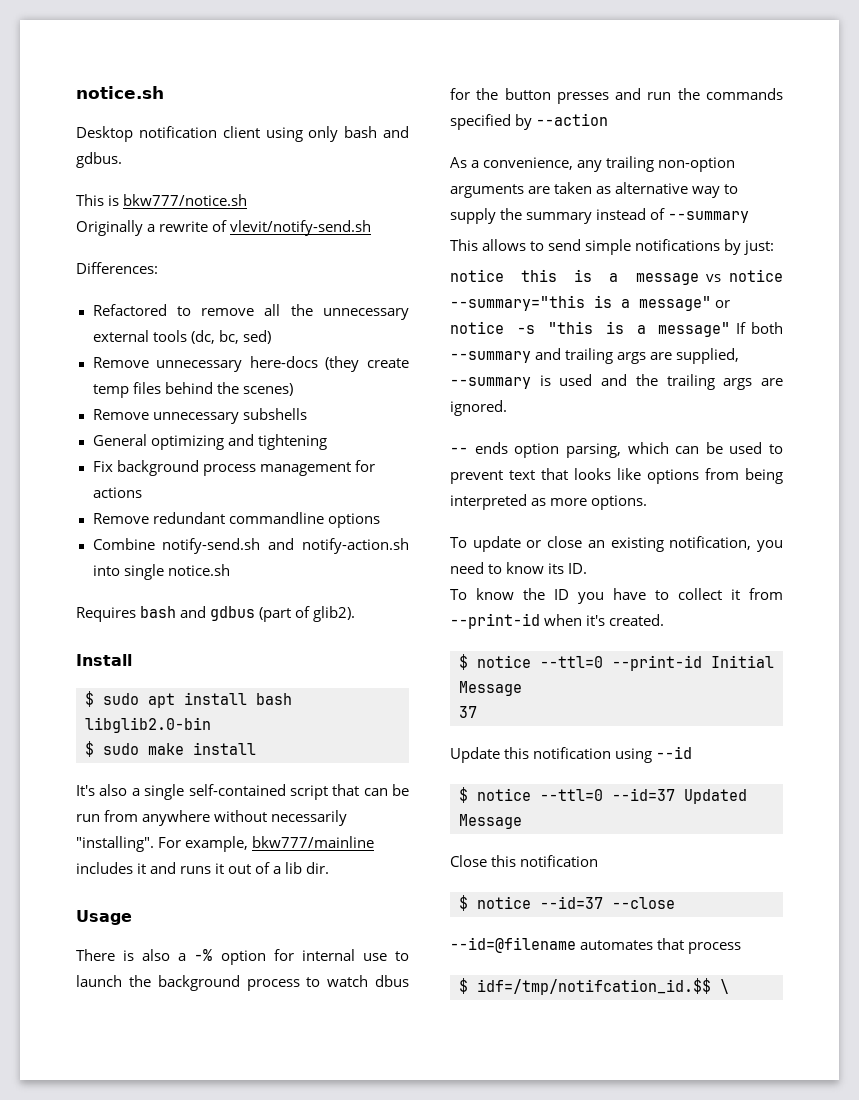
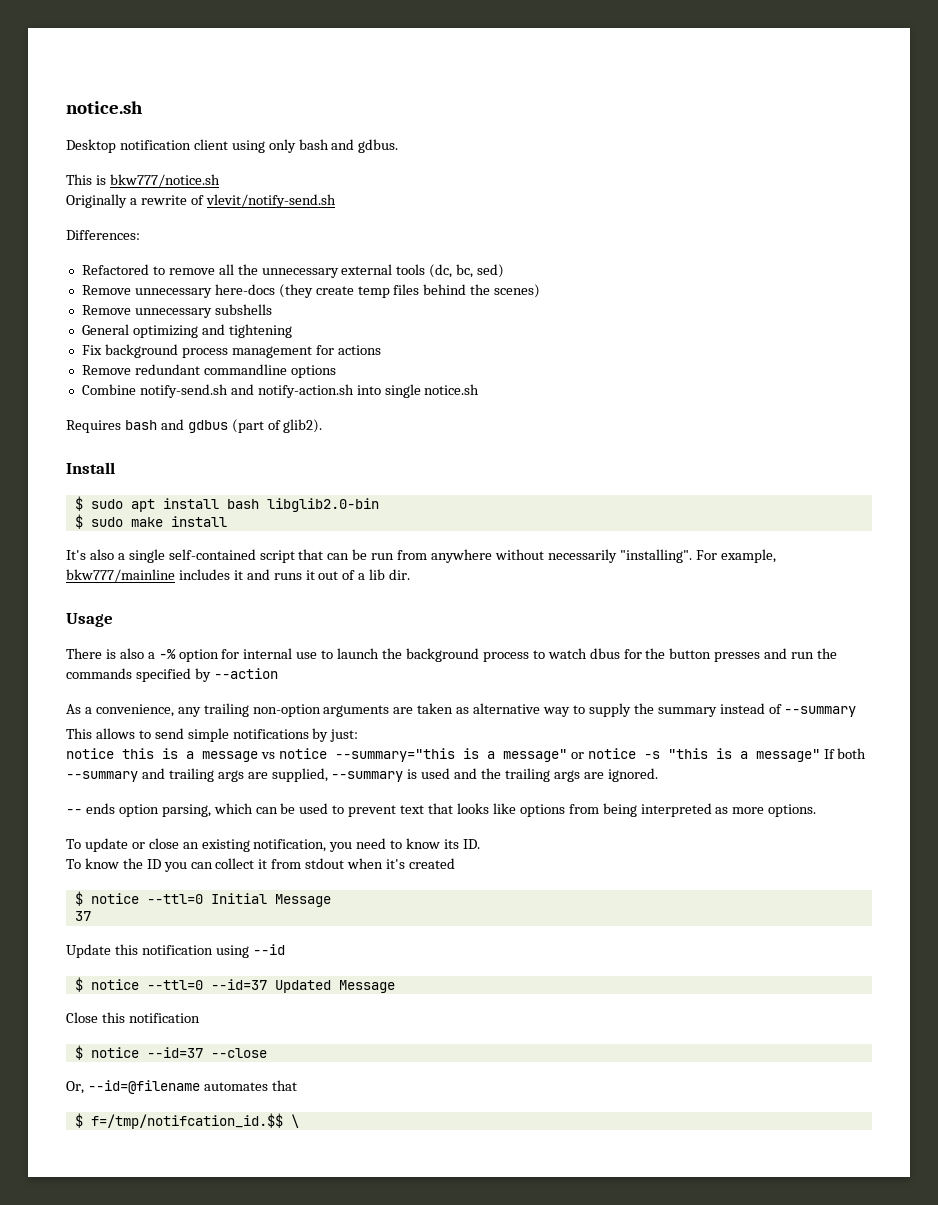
[612,588,669,600] have to -> [190,862,213,869] can
[450,613,540,629] --print-id -> [305,858,345,869] stdout
[609,614,665,626] [459,654,702,671] created. // $ notice --ttl=0 --print-id -> [408,858,455,869] [74,891,203,906] created // $ notice --ttl=0
(675, 903) none -> [66,1081,84,1094] Or,
[688,942,742,954] [459,978,711,995] process // $ idf=/tmp/notifcation_id.$$ -> [74,1113,283,1129] // $ f=/tmp/notifcation_id.$$

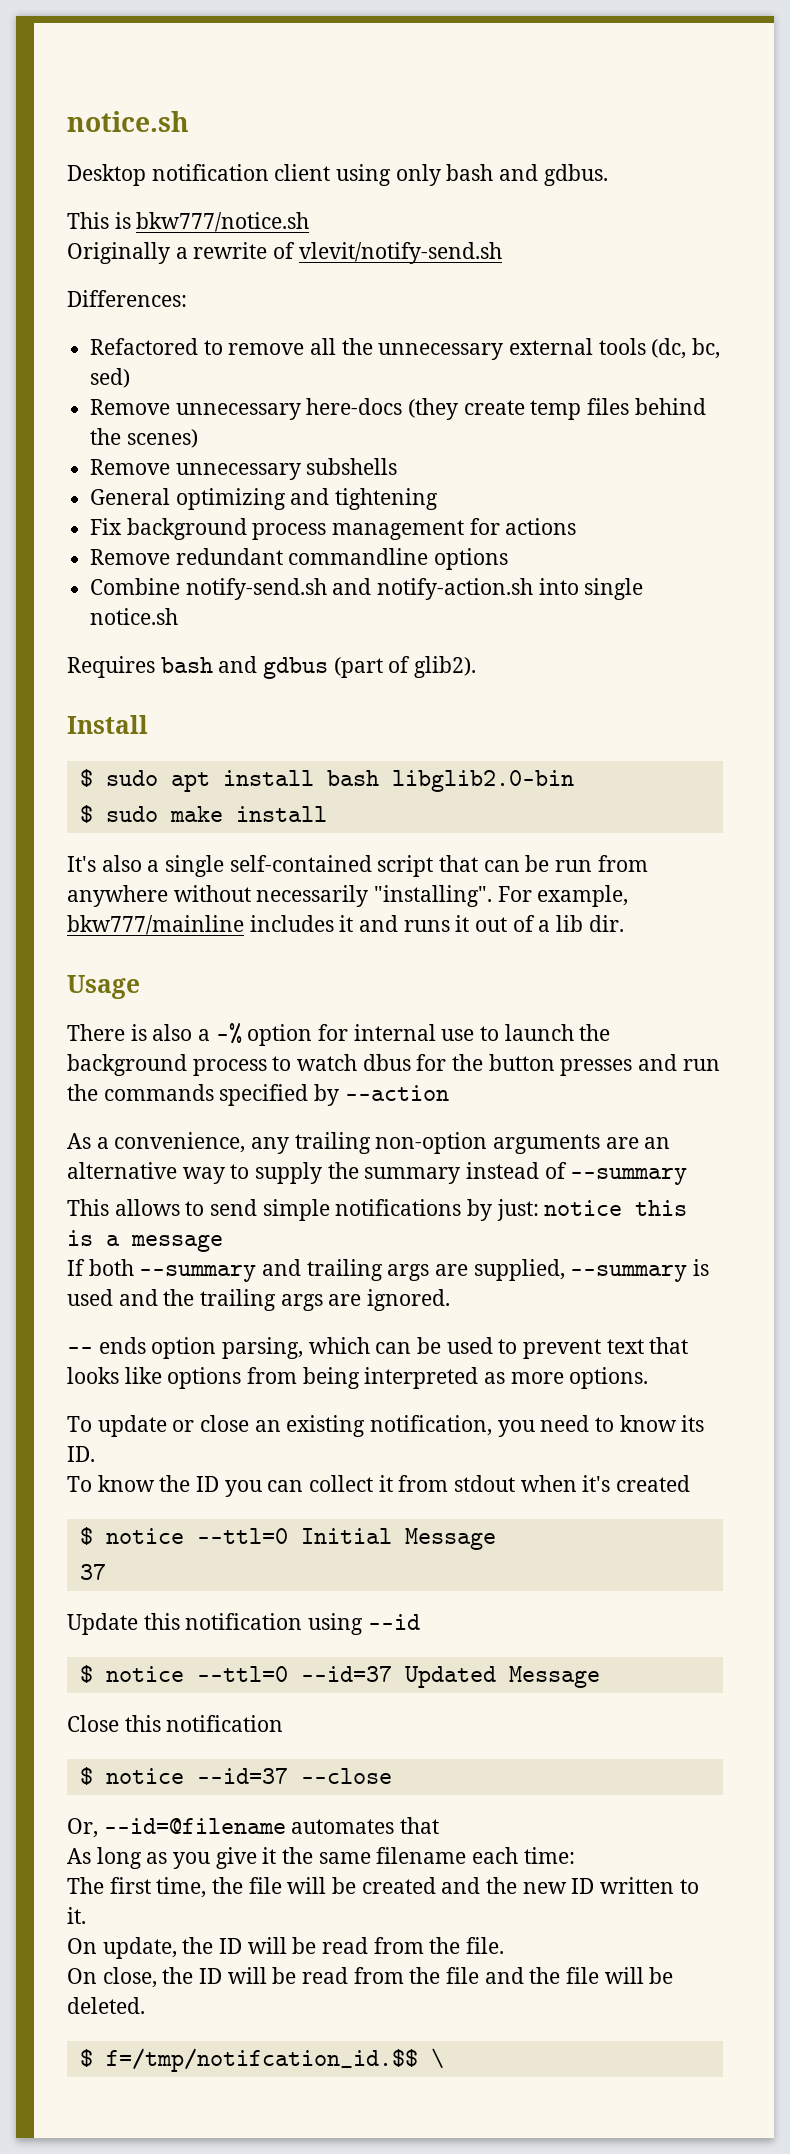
[417,703,470,714] taken as -> [644,1137,671,1149] an
(359, 735) // -> (539, 1210) none
[260,748,820,762] vs notice --summary="this is a message" or notice -s "this is a message" -> (223, 1243) //
(297, 1085) none -> [67,1847,575,1869] [67,1877,699,1898] [67,1907,86,1924] [67,1937,505,1959] [67,1967,674,1988] [67,1997,145,2014] // As long as you give it the same filename each time: // The first time, the file will be created and the new ID written to it. // On update, the ID will be read from the file. // On close, the ID will be read from the file and the file will be deleted.

